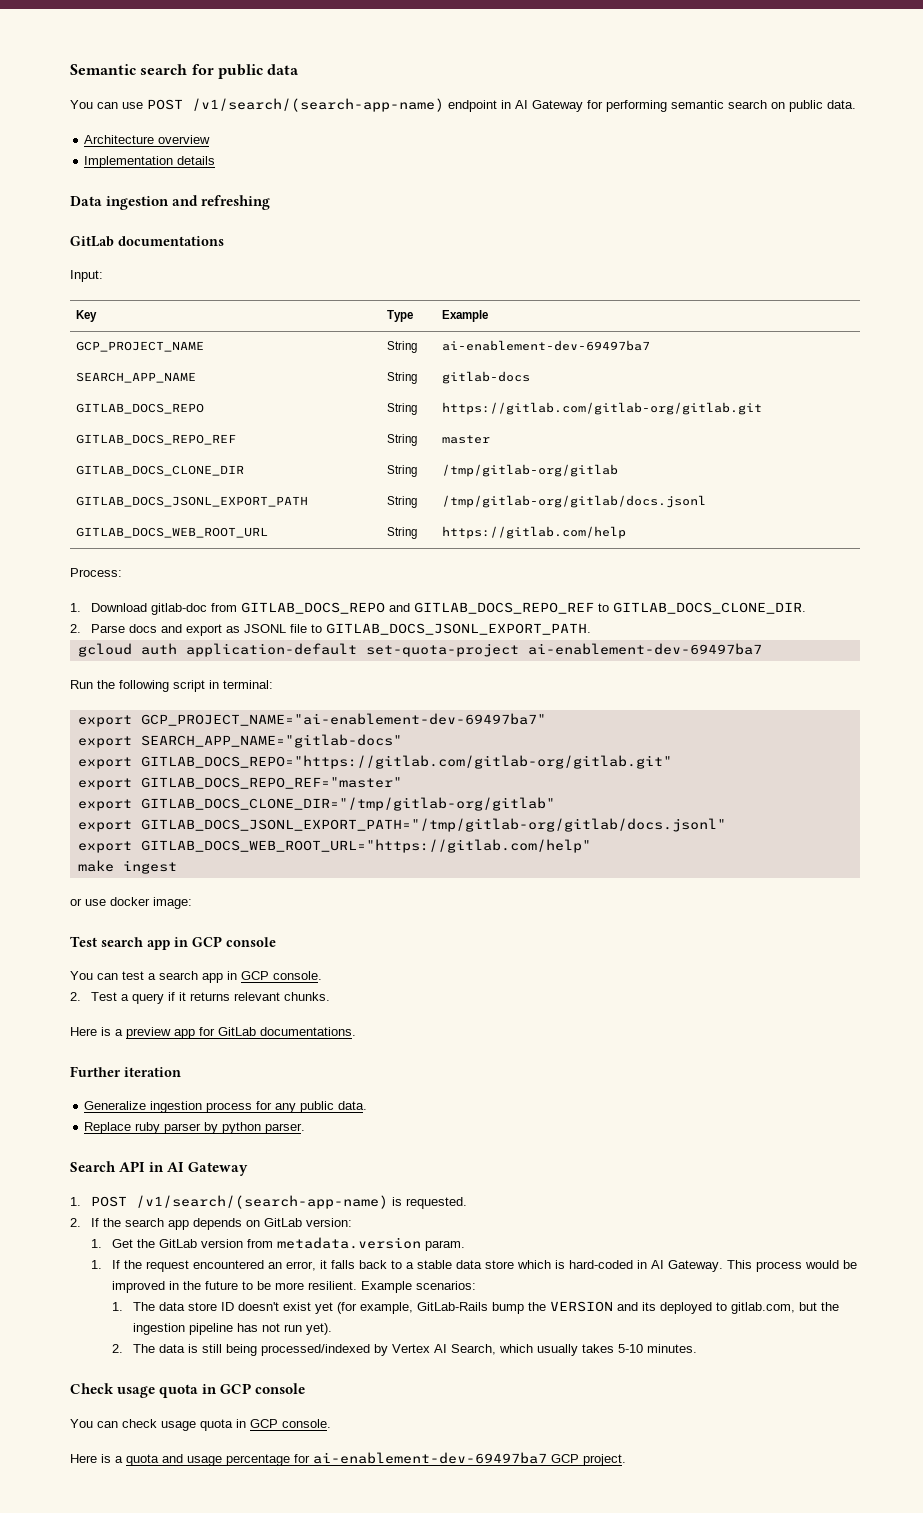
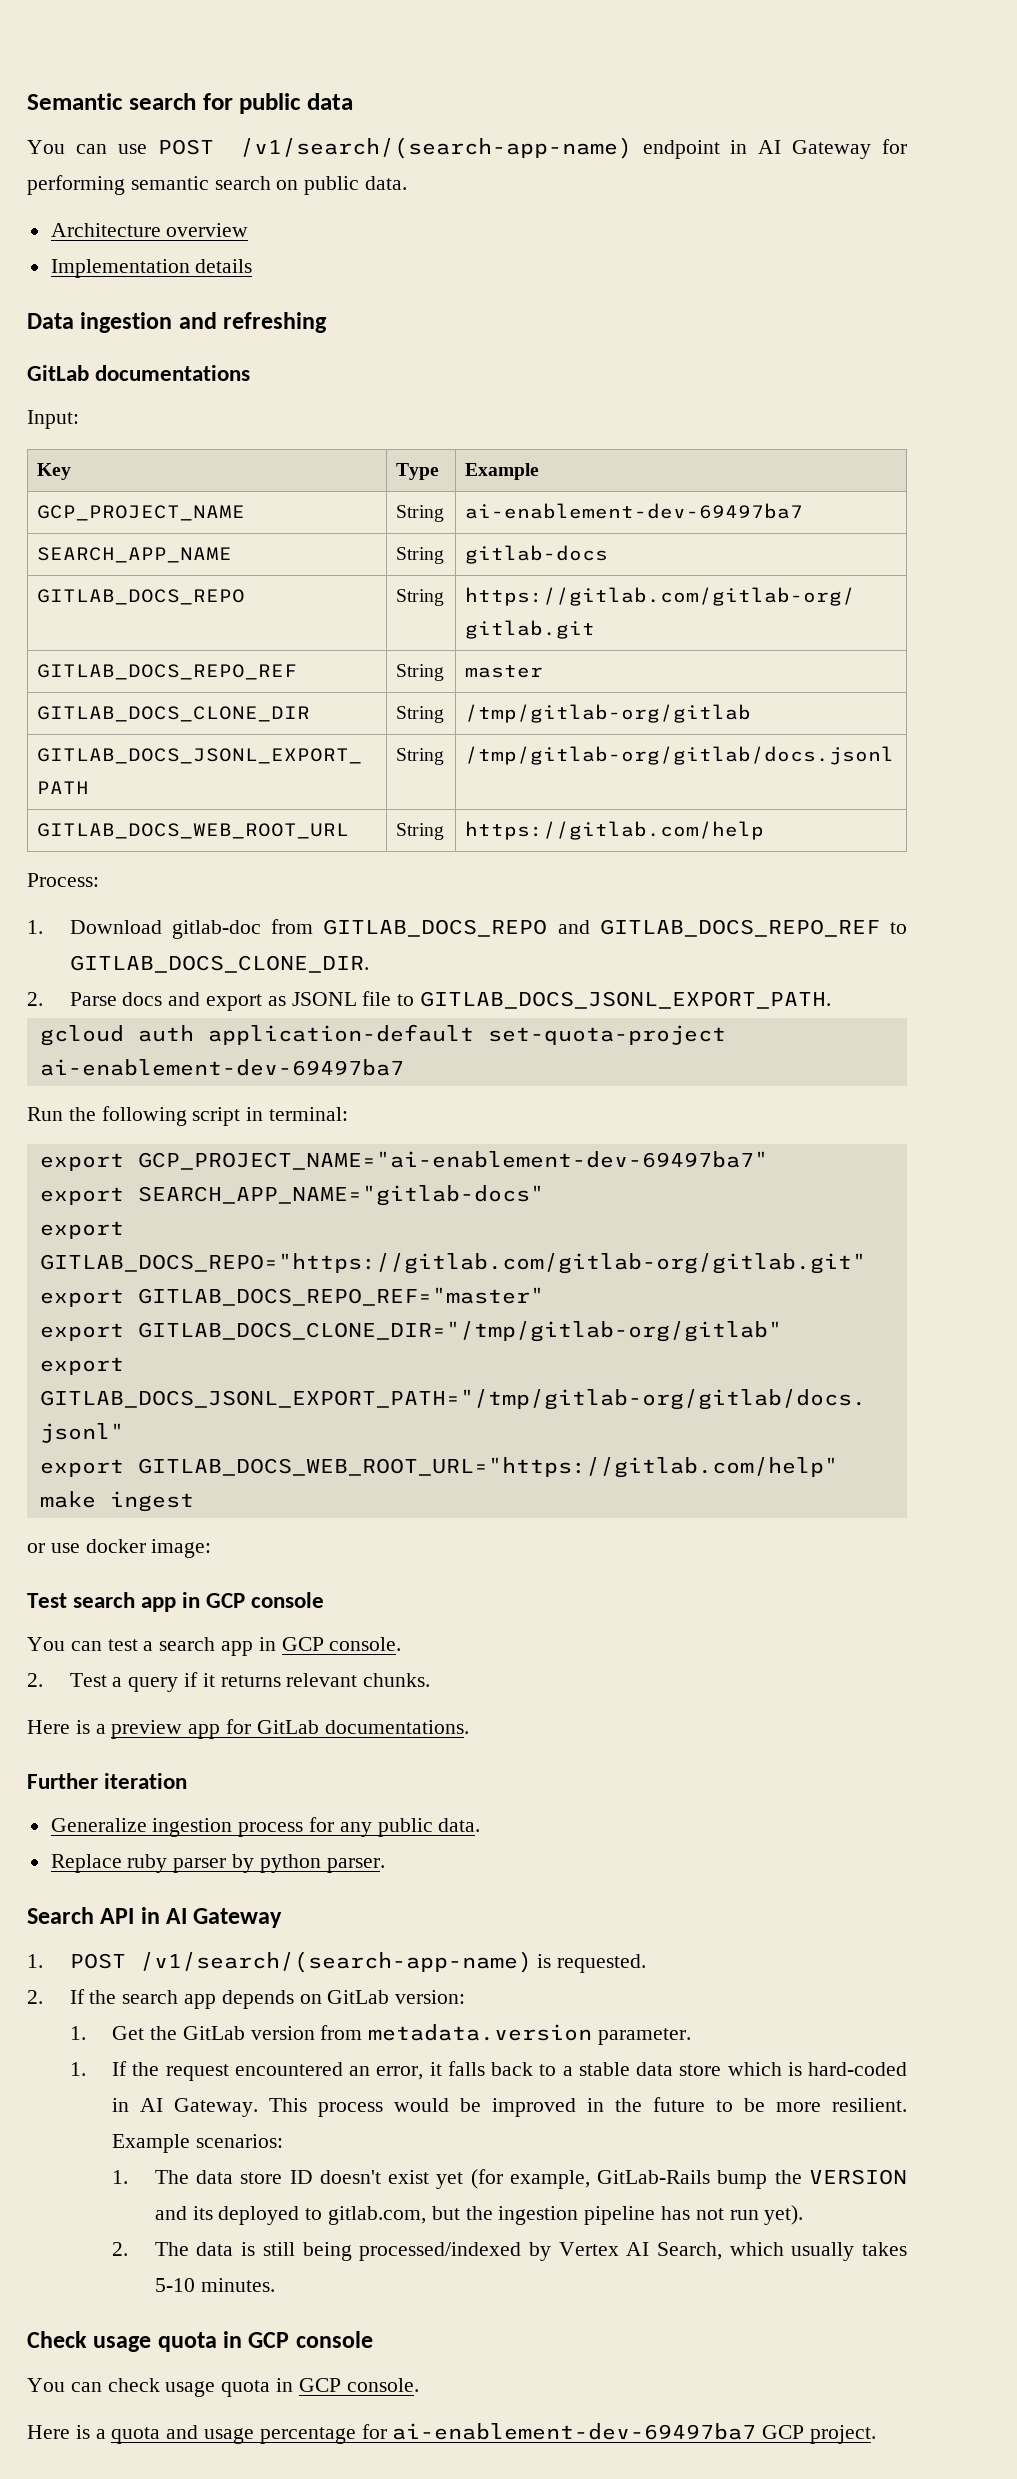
[425,1240,466,1251] param. -> [597,2028,691,2045] parameter.

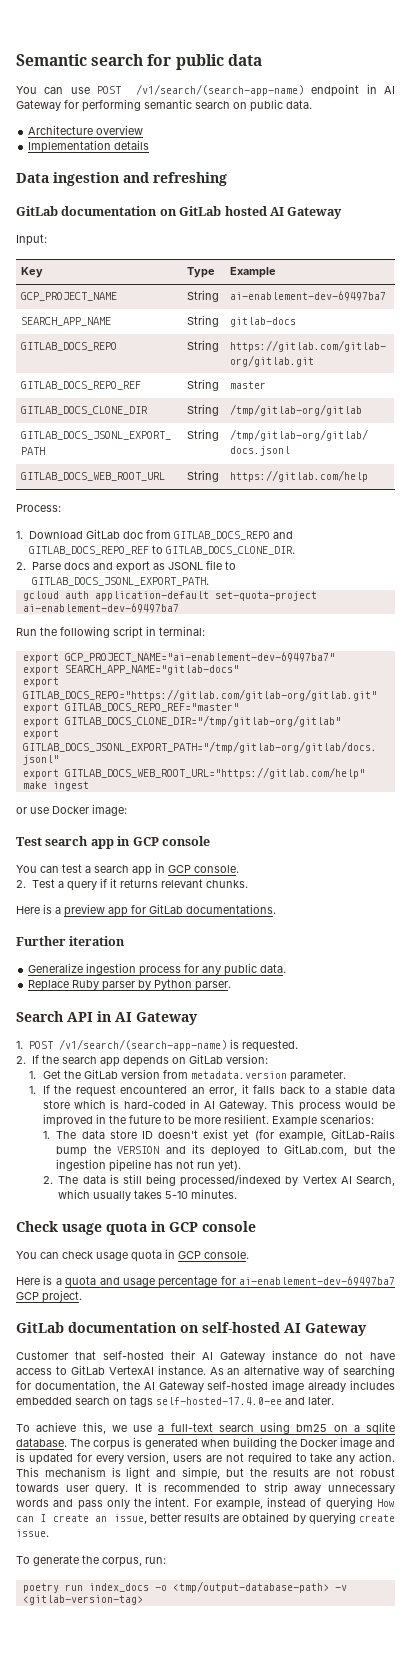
[95,365,251,381] documentations -> [61,206,343,219] documentation on GitLab hosted AI Gateway
[171,920,261,939] gitlab-doc -> [86,529,144,539] GitLab doc
[85,1539,146,1553] docker -> [52,806,89,814] Docker
[127,1854,168,1873] ruby -> [72,980,100,990] Ruby
[259,1854,321,1873] python -> [154,979,193,990] Python
[327,2206,426,2225] gitlab.com, -> [284,1144,348,1156] GitLab.com,
(877, 2434) none -> [16,1322,367,1336] [16,1350,395,1362] [16,1365,395,1377] [16,1380,395,1392] [16,1396,334,1407] [16,1422,395,1435] [16,1437,395,1450] [16,1452,395,1465] [16,1467,395,1480] [16,1482,395,1495] [16,1497,395,1510] [16,1512,395,1525] [16,1529,49,1537] [16,1555,166,1567] [22,1581,347,1593] [22,1595,143,1605] // GitLab documentation on self-hosted AI Gateway // Customer that self-hosted their AI Gateway instance do not have access to GitLab VertexAI instance. As an alternative way of searching for documentation, the AI Gateway self-hosted image already includes embedded search on tags self-hosted-17.4.0-ee and later. // To achieve this, we use a full-text search using bm25 on a sqlite database. The corpus is generated when building the Docker image and is updated for every version, users are not required to take any action. This mechanism is light and simple, but the results are not robust towards user query. It is recommended to strip away unnecessary words and pass only the intent. For example, instead of querying How can I create an issue, better results are obtained by querying create issue. // To generate the corpus, run: // poetry run index_docs -o <tmp/output-database-path> -v <gitlab-version-tag>

